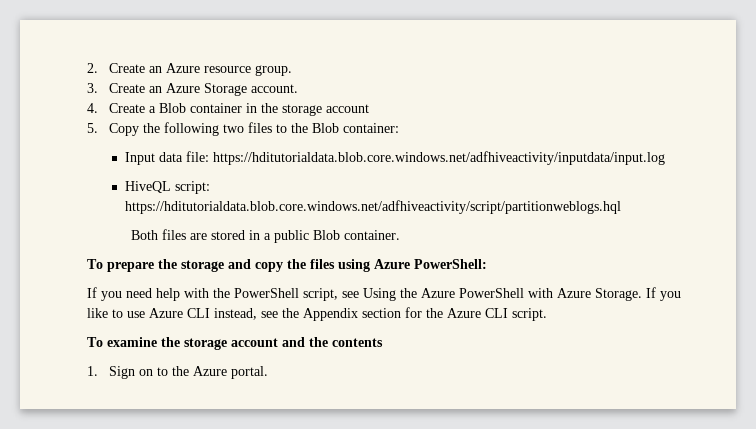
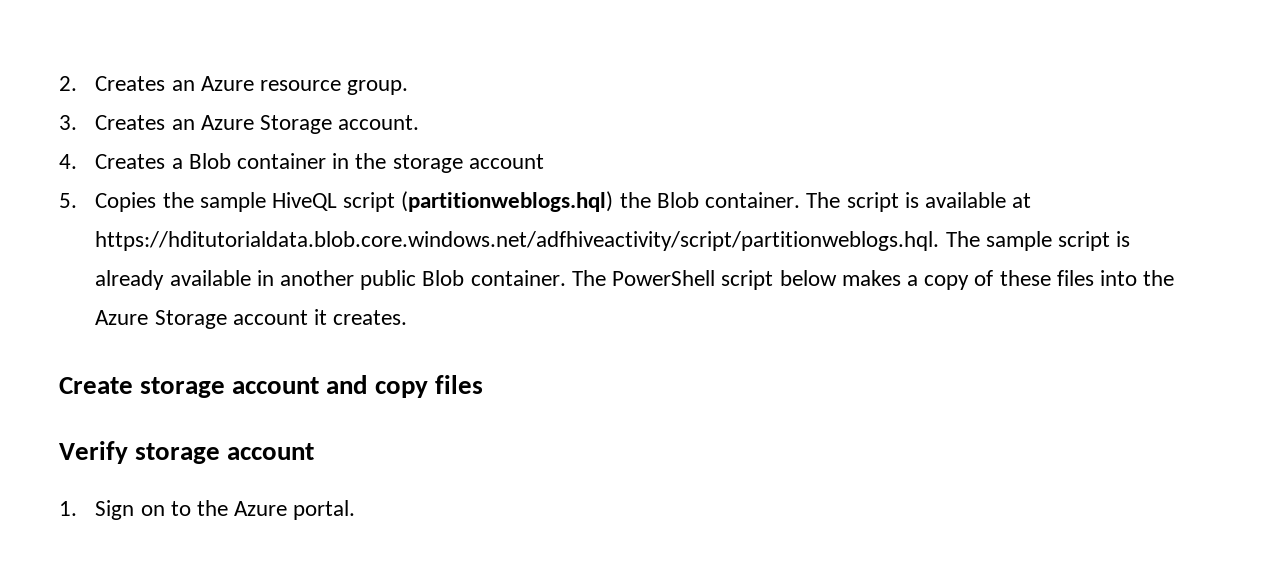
[109,63,146,73] Create -> [95,76,166,91] Creates
[109,83,146,93] Create -> [95,115,166,130] Creates
[109,103,146,113] Create -> [95,154,166,169] Creates
[109,122,400,136] [124,151,665,165] [124,181,210,194] [124,200,621,214] [131,229,401,243] [87,259,487,272] [87,287,681,301] [87,307,547,321] [87,337,383,350] Copy the following two files to the Blob container: // Input data file: https://hditutorialdata.blob.core.windows.net/adfhiveactivity/inputdata/input.log // HiveQL script: https://hditutorialdata.blob.core.windows.net/adfhiveactivity/script/partitionweblogs.hql // Both files are stored in a public Blob container. // To prepare the storage and copy the files using Azure PowerShell: // If you need help with the PowerShell script, see Using the Azure PowerShell with Azure Storage. If you like to use Azure CLI instead, see the Appendix section for the Azure CLI script. // To examine the storage account and the contents -> [95,191,1032,212] [95,231,1131,251] [95,270,1175,290] [95,309,408,329] [59,375,483,398] [59,441,315,464] Copies the sample HiveQL script (partitionweblogs.hql) the Blob container. The script is available at https://hditutorialdata.blob.core.windows.net/adfhiveactivity/script/partitionweblogs.hql. The sample script is already available in another public Blob container. The PowerShell script below makes a copy of these files into the Azure Storage account it creates. // Create storage account and copy files // Verify storage account

